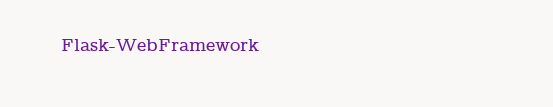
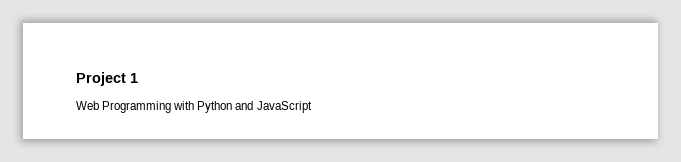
[61,39,259,51] Flask-WebFramework -> [76,72,138,86] [76,101,312,113] Project 1 // Web Programming with Python and JavaScript

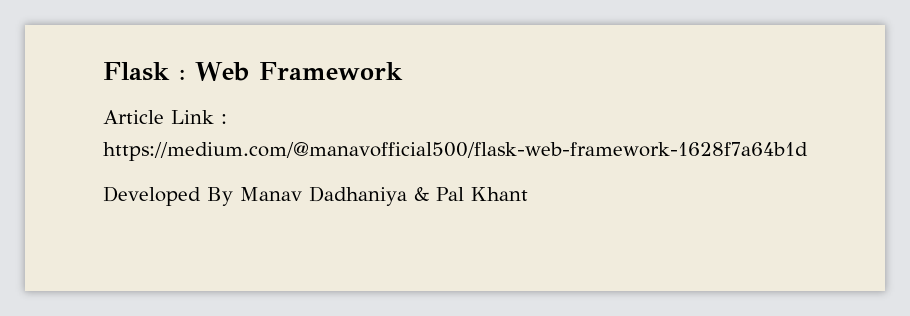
[76,72,138,86] [76,101,312,113] Project 1 // Web Programming with Python and JavaScript -> [103,62,403,81] [103,110,227,124] [103,142,808,161] [103,186,528,206] Flask : Web Framework // Article Link : https://medium.com/@manavofficial500/flask-web-framework-1628f7a64b1d // Developed By Manav Dadhaniya & Pal Khant

